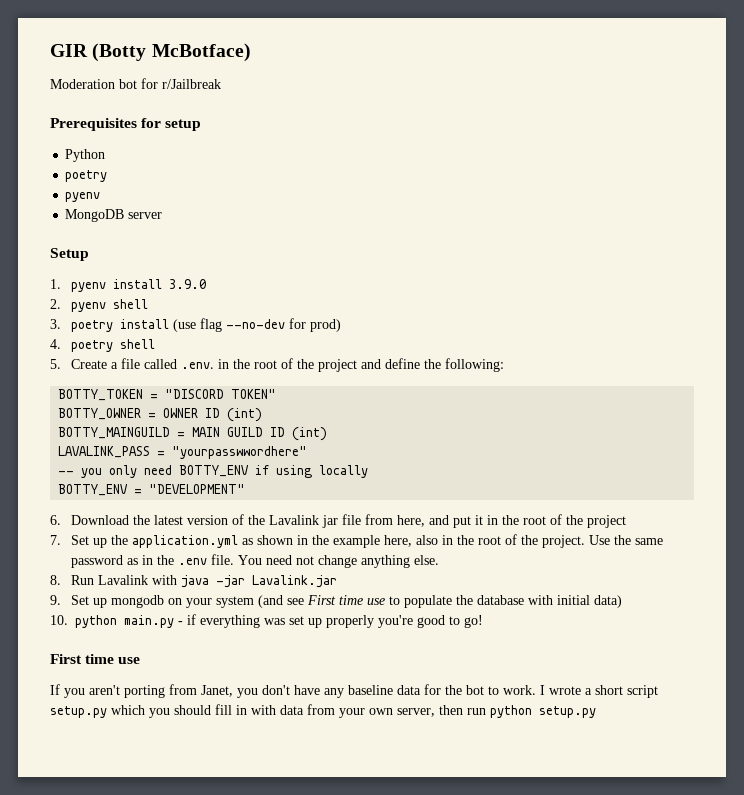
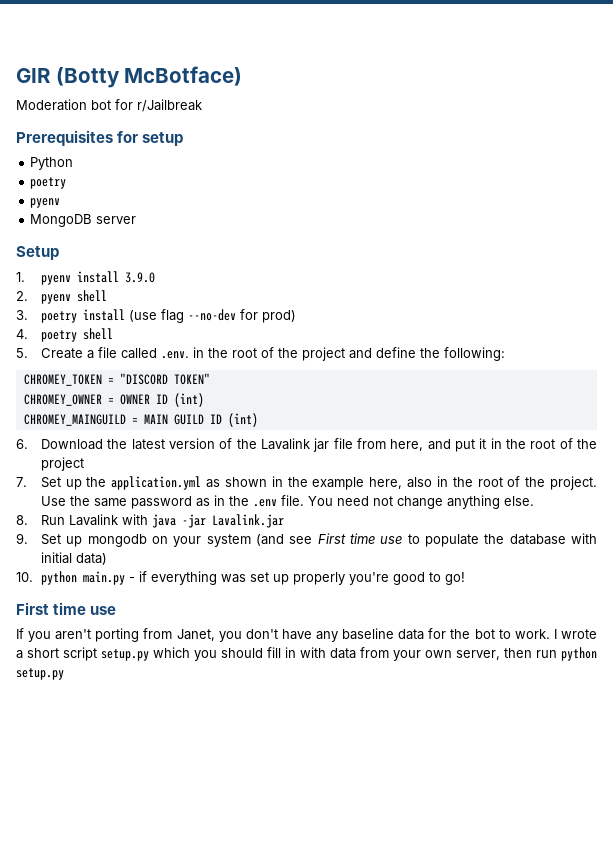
[58,389,144,401] BOTTY_TOKEN -> [23,374,102,386] CHROMEY_TOKEN
[58,408,142,420] BOTTY_OWNER -> [23,394,102,406] CHROMEY_OWNER
[58,427,171,439] BOTTY_MAINGUILD -> [23,414,126,426] CHROMEY_MAINGUILD
[58,446,308,459] [58,465,369,478] [58,484,246,496] // LAVALINK_PASS = "yourpasswwordhere" // -- you only need BOTTY_ENV if using locally // BOTTY_ENV = "DEVELOPMENT" -> (258, 420) none

